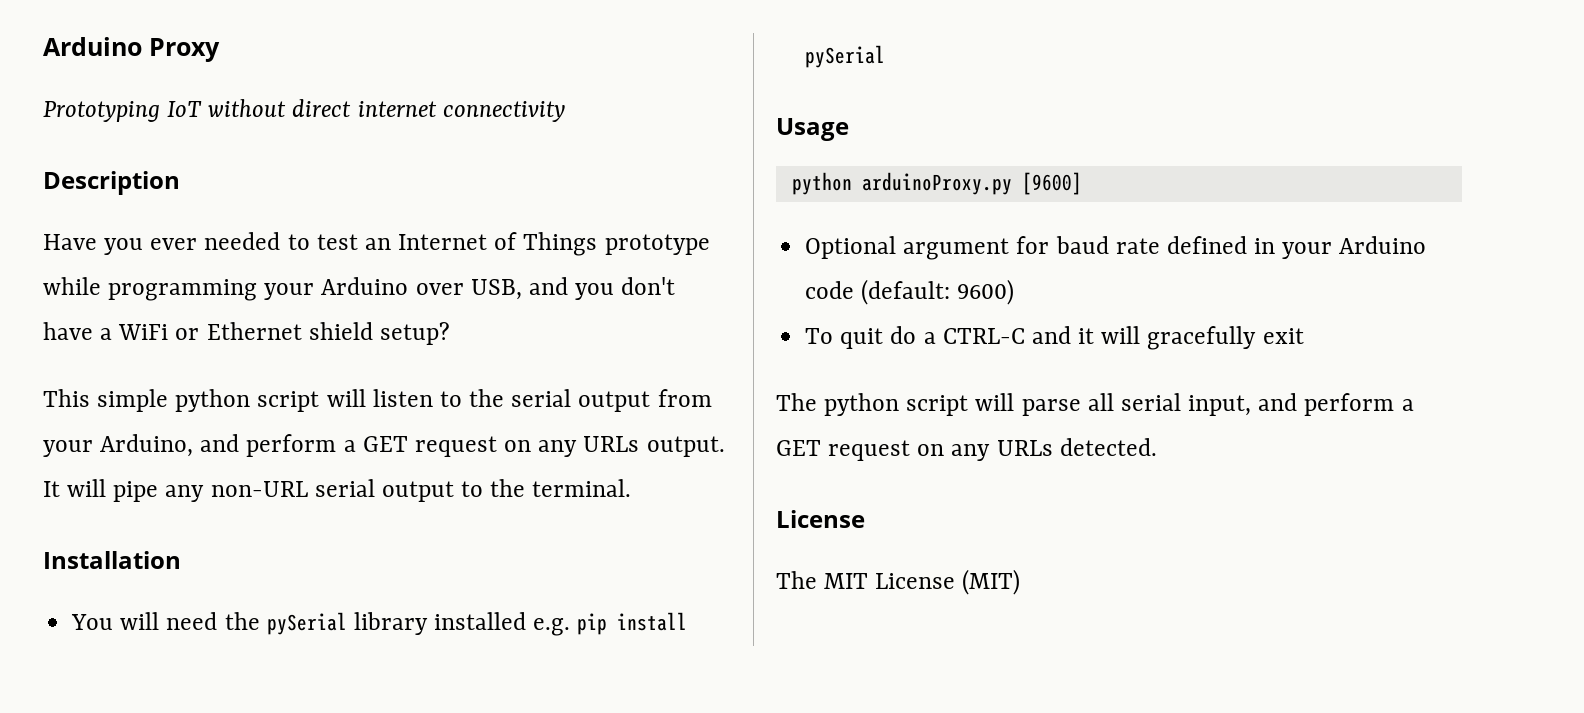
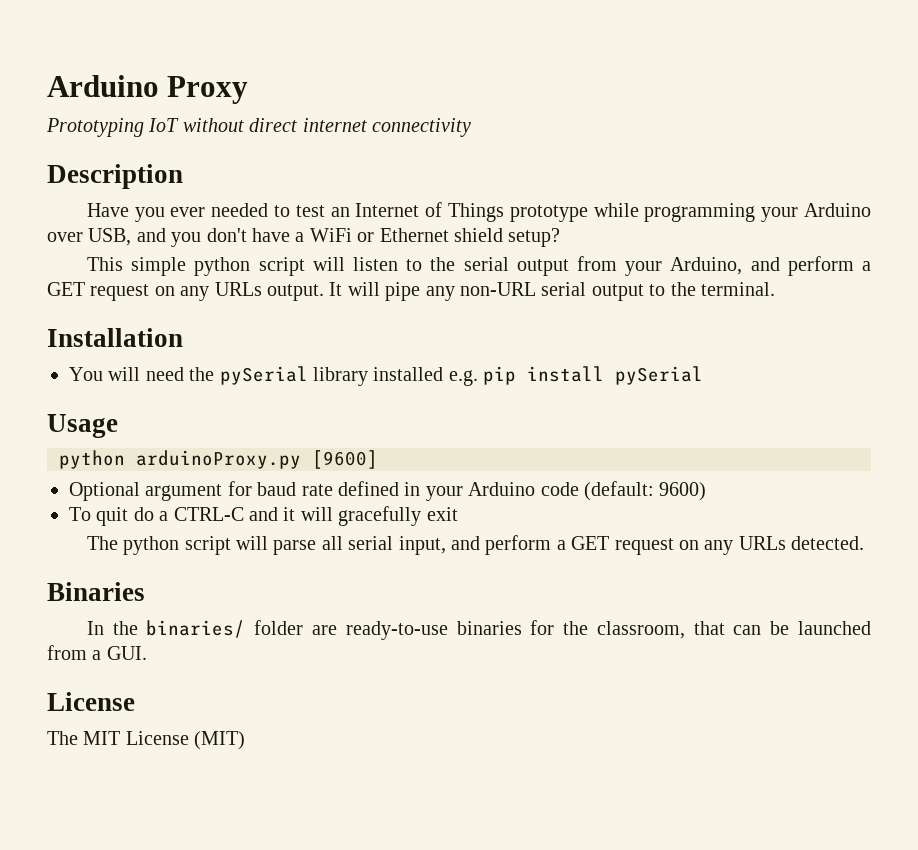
(1157, 447) none -> [47,582,145,601] [86,620,871,640] [47,645,147,660] // Binaries // In the binaries/ folder are ready-to-use binaries for the classroom, that can be launched from a GUI.

